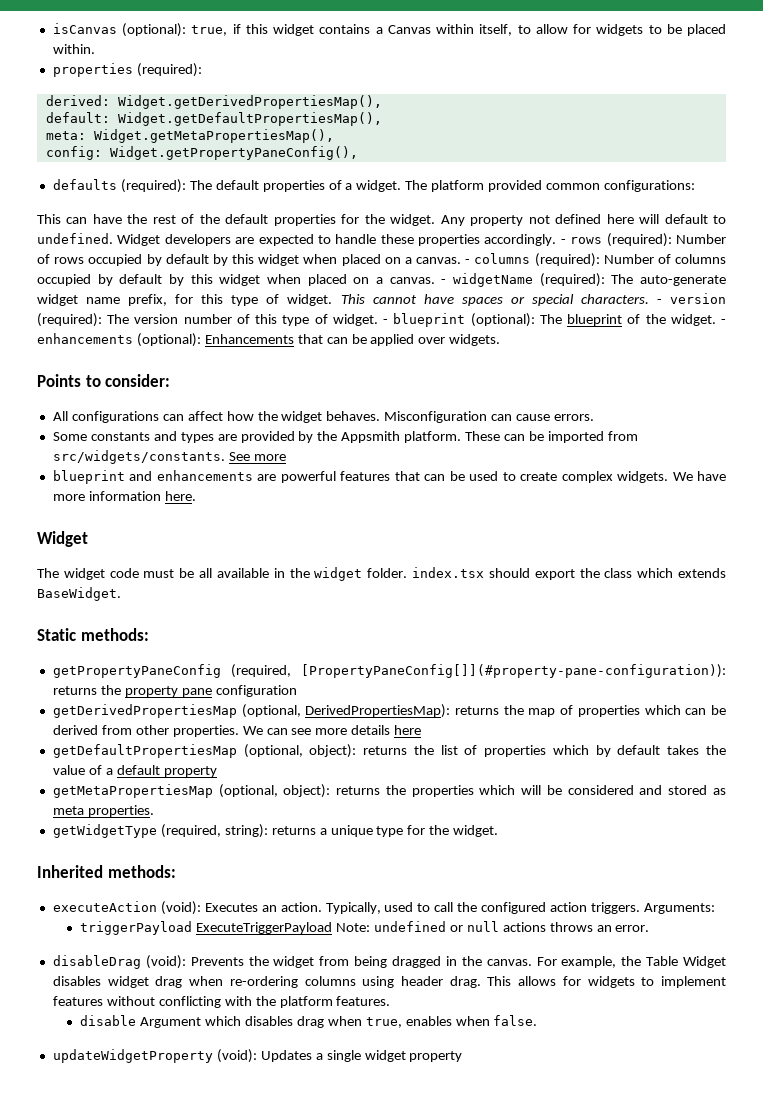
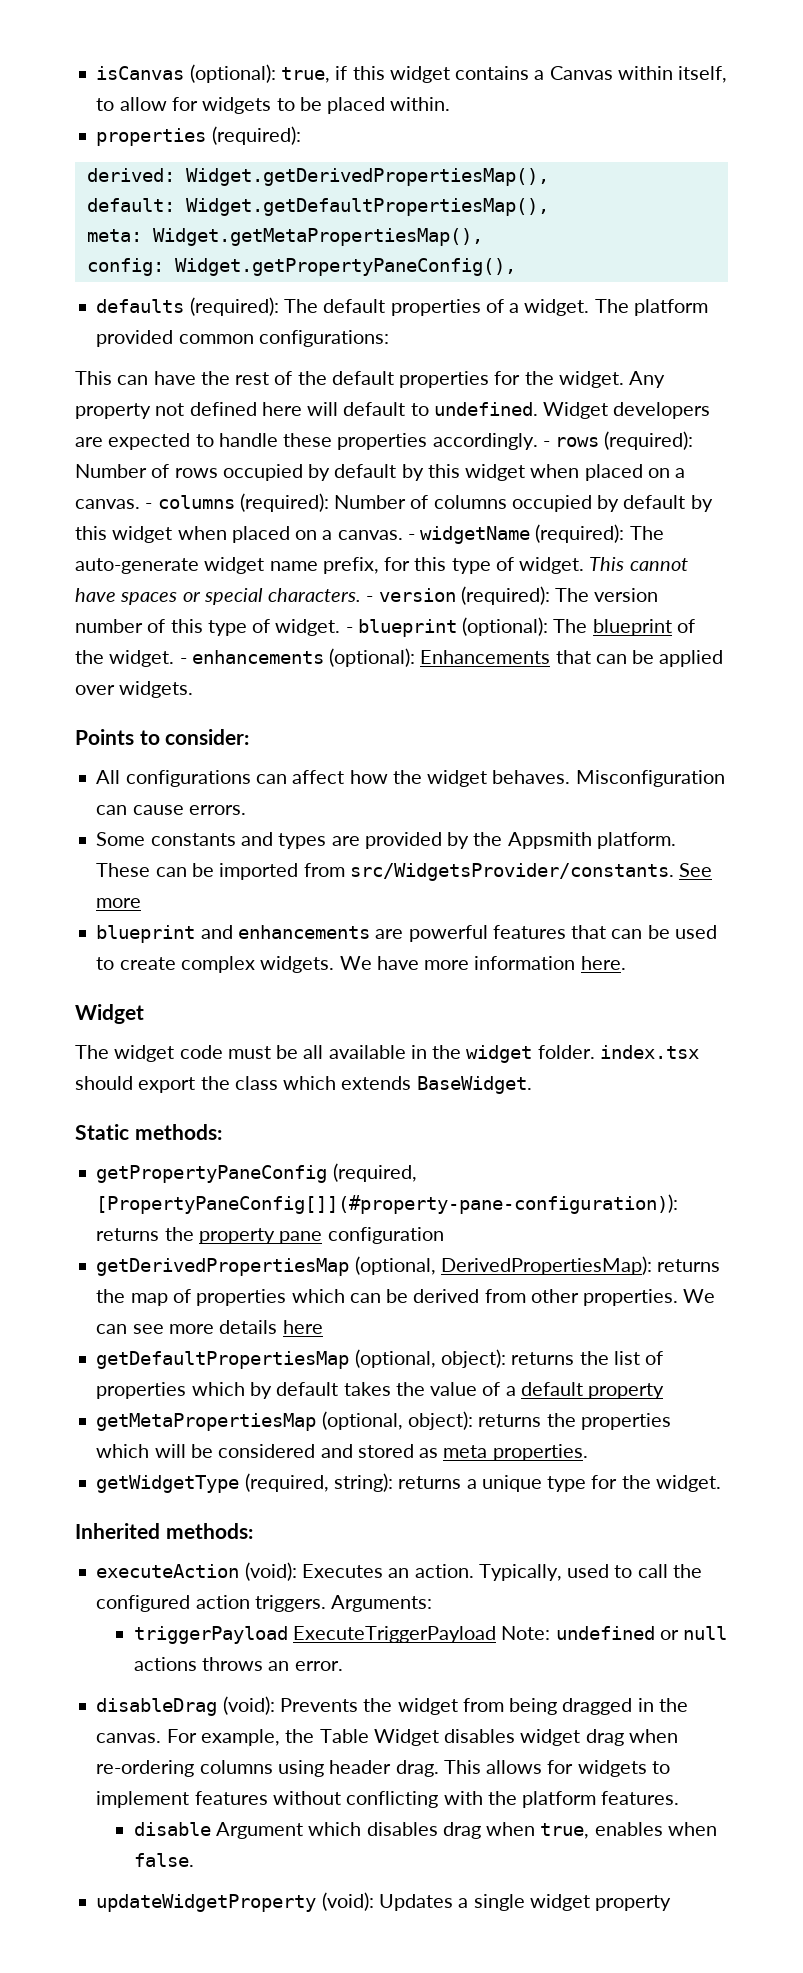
[52,450,225,464] src/widgets/constants. -> [349,863,674,881] src/WidgetsProvider/constants.

